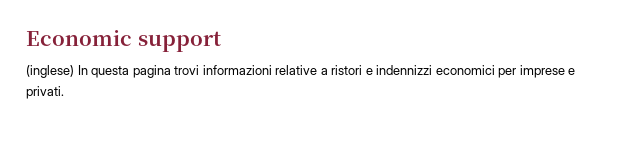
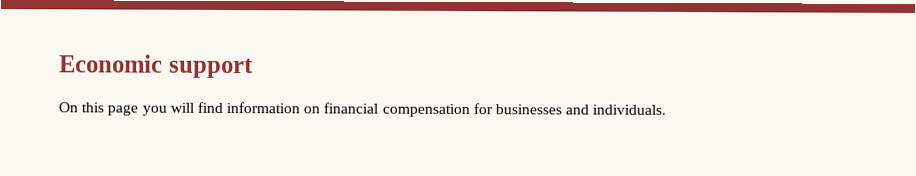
[26,65,576,78] [26,86,64,99] (inglese) In questa pagina trovi informazioni relative a ristori e indennizzi economici per imprese e privati. -> [58,101,667,118] On this page you will find information on financial compensation for businesses and individuals.

